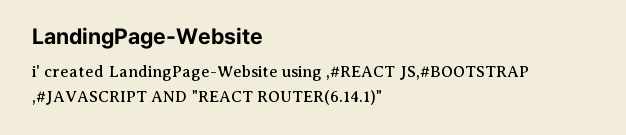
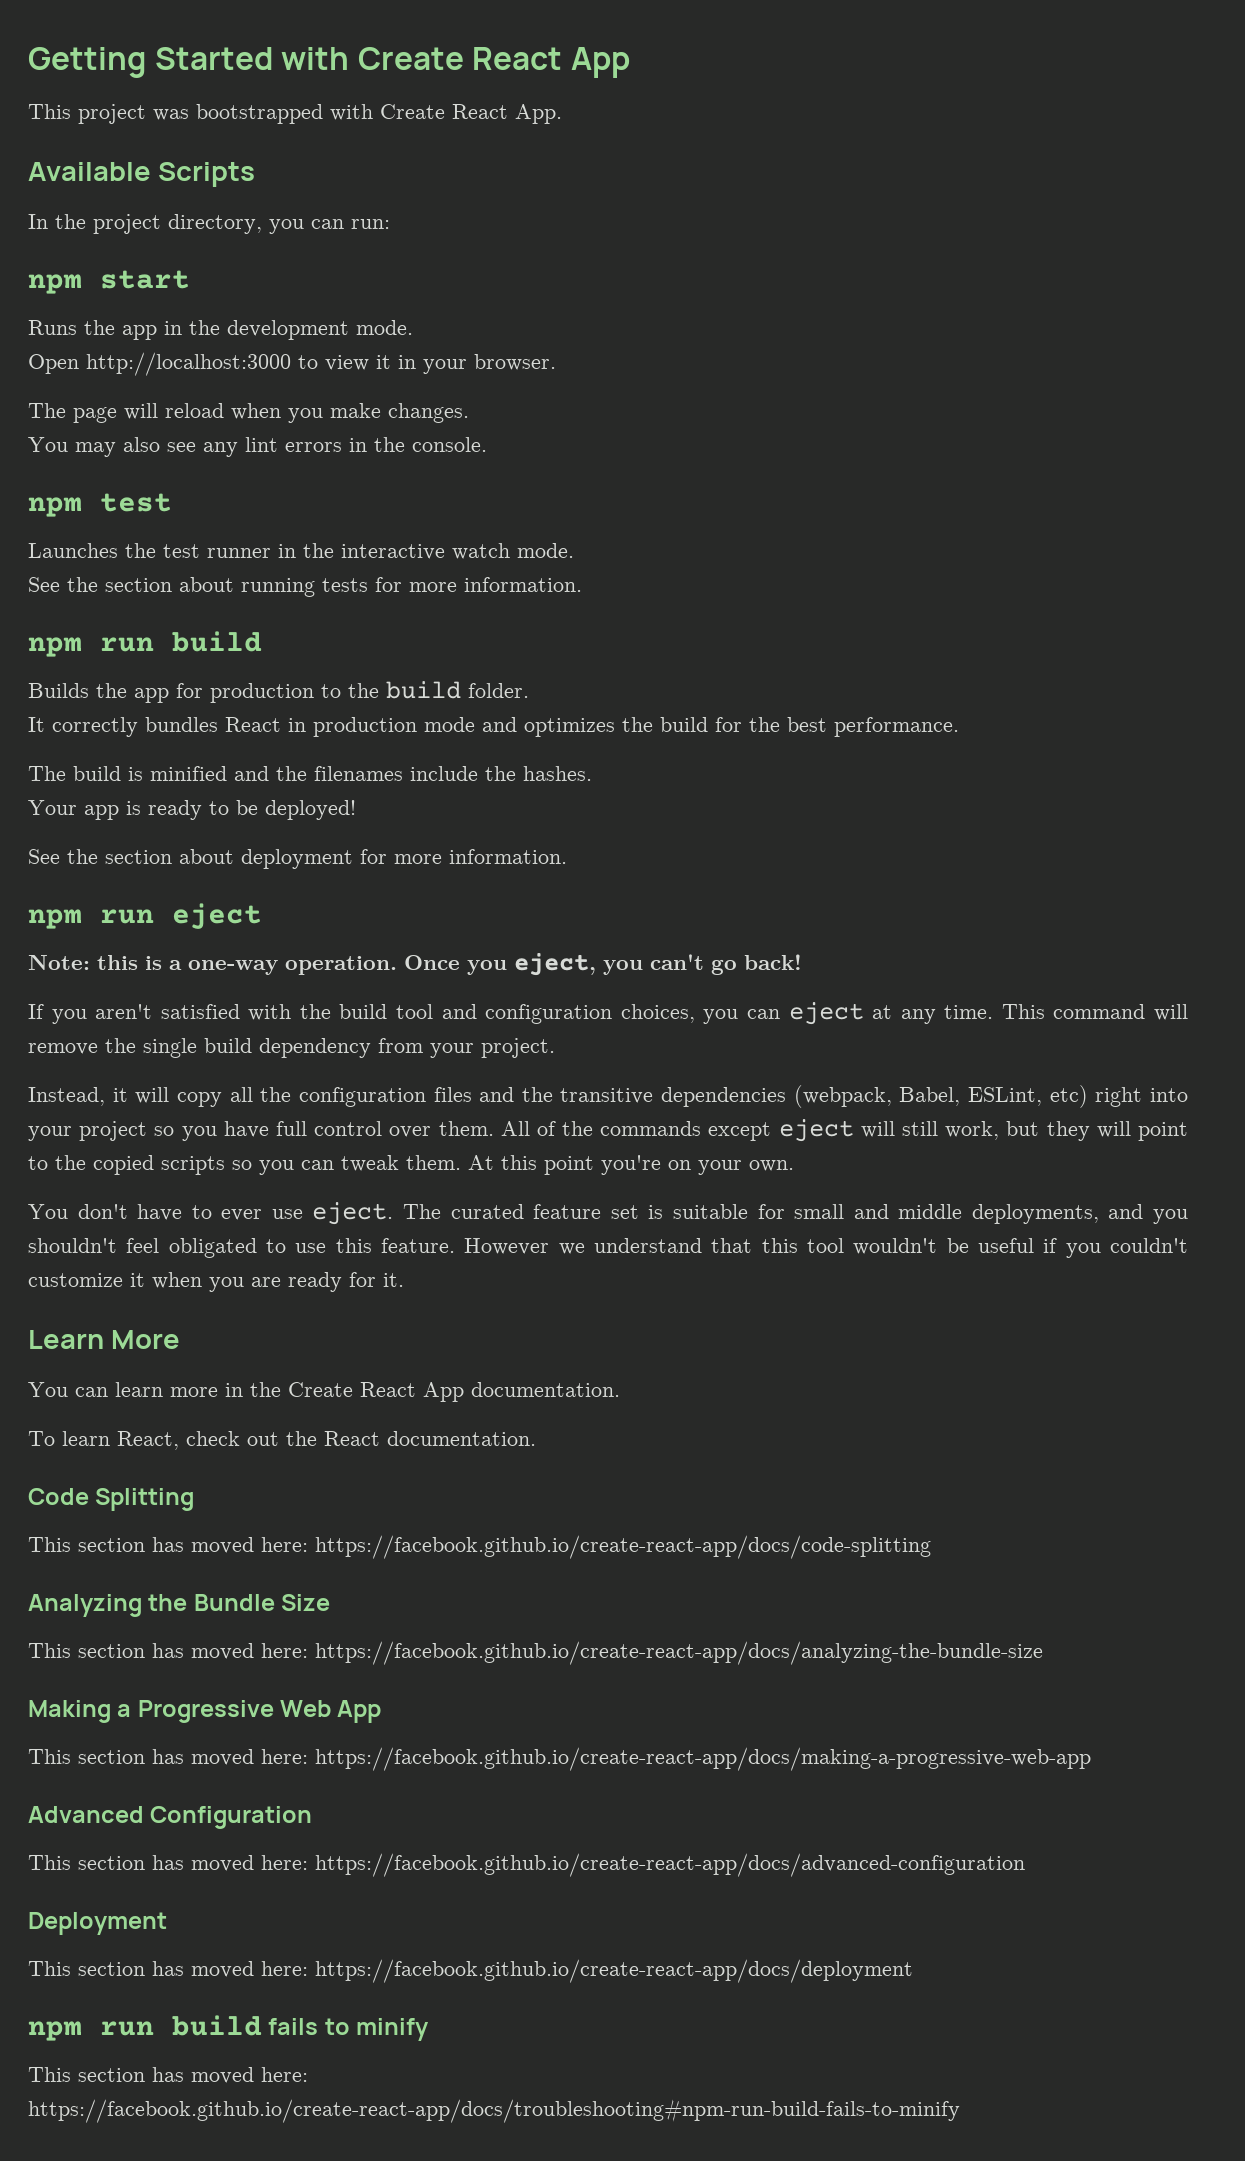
[32,27,263,49] [32,65,529,81] [32,90,382,105] LandingPage-Website // i' created LandingPage-Website using ,#REACT JS,#BOOTSTRAP ,#JAVASCRIPT AND "REACT ROUTER(6.14.1)" -> [28,47,630,78] [28,104,562,124] [28,162,256,187] [28,214,390,234] [28,270,190,294] [28,320,413,340] [28,352,556,376] [28,403,469,423] [28,437,487,457] [28,493,172,517] [28,543,574,560] [28,577,582,597] [28,631,262,657] [28,681,529,703] [28,717,959,737] [28,766,592,781] [28,800,356,820] [28,849,567,869] [28,903,262,929] [28,953,802,976] [28,1002,1188,1025] [28,1038,555,1058] [28,1085,1188,1108] [28,1119,1188,1142] [28,1155,794,1175] [28,1202,1188,1225] [28,1238,1188,1258] [28,1272,404,1292] [28,1330,181,1349] [28,1382,620,1402] [28,1431,536,1450] [28,1488,195,1511] [28,1535,931,1559] [28,1594,331,1617] [28,1641,1043,1665] [28,1700,382,1723] [28,1747,1091,1771] [28,1806,313,1829] [28,1853,1025,1877] [28,1912,167,1935] [28,1959,913,1983] [28,2015,430,2041] [28,2067,308,2084] [28,2099,960,2123] Getting Started with Create React App // This project was bootstrapped with Create React App. // Available Scripts // In the project directory, you can run: // npm start // Runs the app in the development mode. // Open http://localhost:3000 to view it in your browser. // The page will reload when you make changes. // You may also see any lint errors in the console. // npm test // Launches the test runner in the interactive watch mode. // See the section about running tests for more information. // npm run build // Builds the app for production to the build folder. // It correctly bundles React in production mode and optimizes the build for the best performance. // The build is minified and the filenames include the hashes. // Your app is ready to be deployed! // See the section about deployment for more information. // npm run eject // Note: this is a one-way operation. Once you eject, you can't go back! // If you aren't satisfied with the build tool and configuration choices, you can eject at any time. This command will remove the single build dependency from your project. // Instead, it will copy all the configuration files and the transitive dependencies (webpack, Babel, ESLint, etc) right into your project so you have full control over them. All of the commands except eject will still work, but they will point to the copied scripts so you can tweak them. At this point you're on your own. // You don't have to ever use eject. The curated feature set is suitable for small and middle deployments, and you shouldn't feel obligated to use this feature. However we understand that this tool wouldn't be useful if you couldn't customize it when you are ready for it. // Learn More // You can learn more in the Create React App documentation. // To learn React, check out the React documentation. // Code Splitting // This section has moved here: https://facebook.github.io/create-react-app/docs/code-splitting // Analyzing the Bundle Size // This section has moved here: https://facebook.github.io/create-react-app/docs/analyzing-the-bundle-size // Making a Progressive Web App // This section has moved here: https://facebook.github.io/create-react-app/docs/making-a-progressive-web-app // Advanced Configuration // This section has moved here: https://facebook.github.io/create-react-app/docs/advanced-configuration // Deployment // This section has moved here: https://facebook.github.io/create-react-app/docs/deployment // npm run build fails to minify // This section has moved here: https://facebook.github.io/create-react-app/docs/troubleshooting#npm-run-build-fails-to-minify

